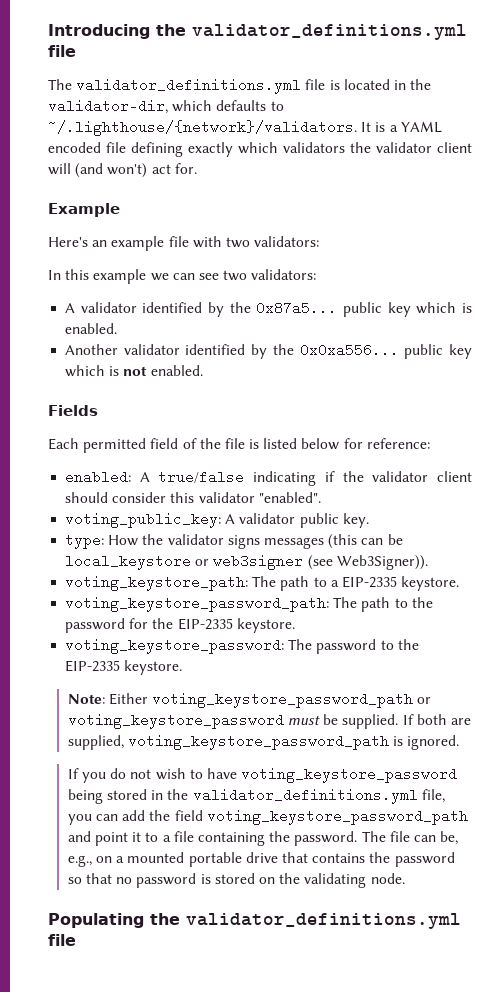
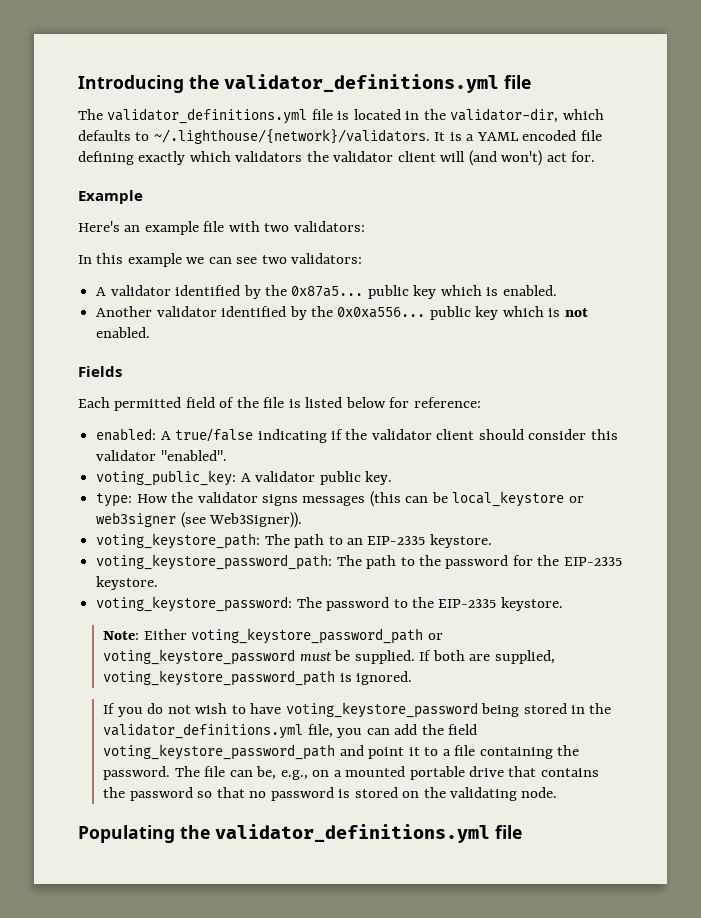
[330,580,339,587] a -> [346,538,363,545] an

